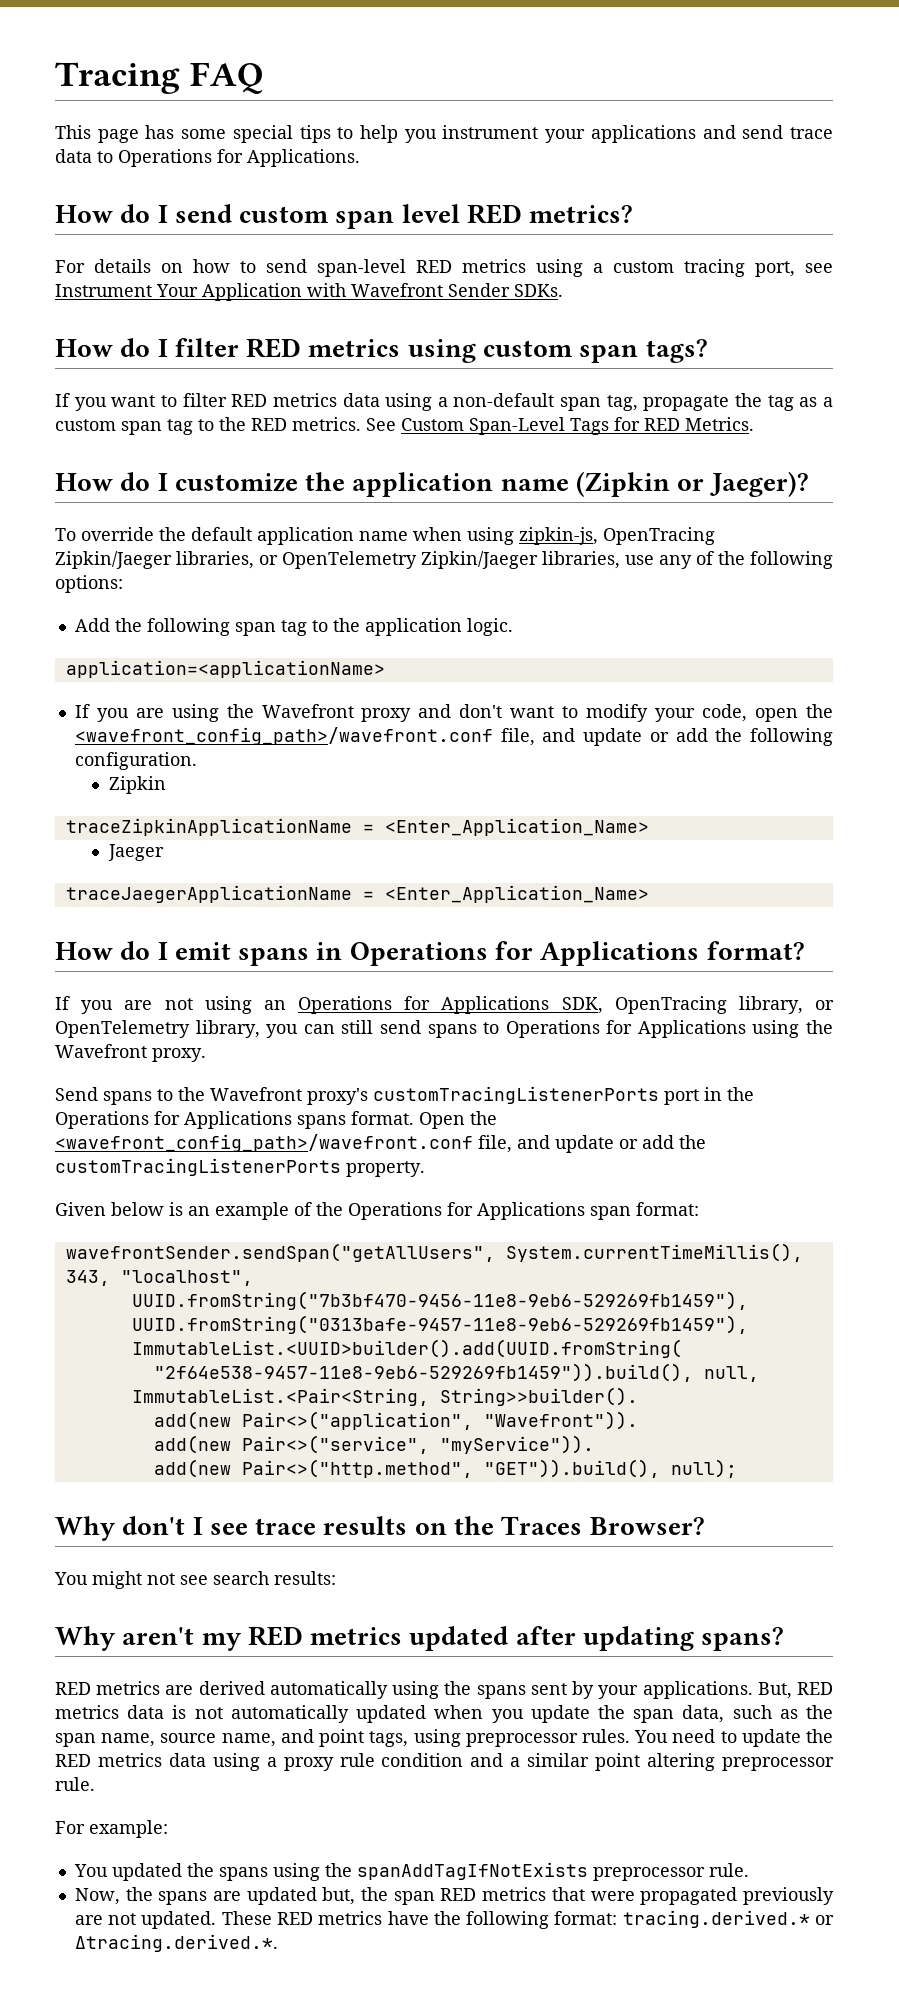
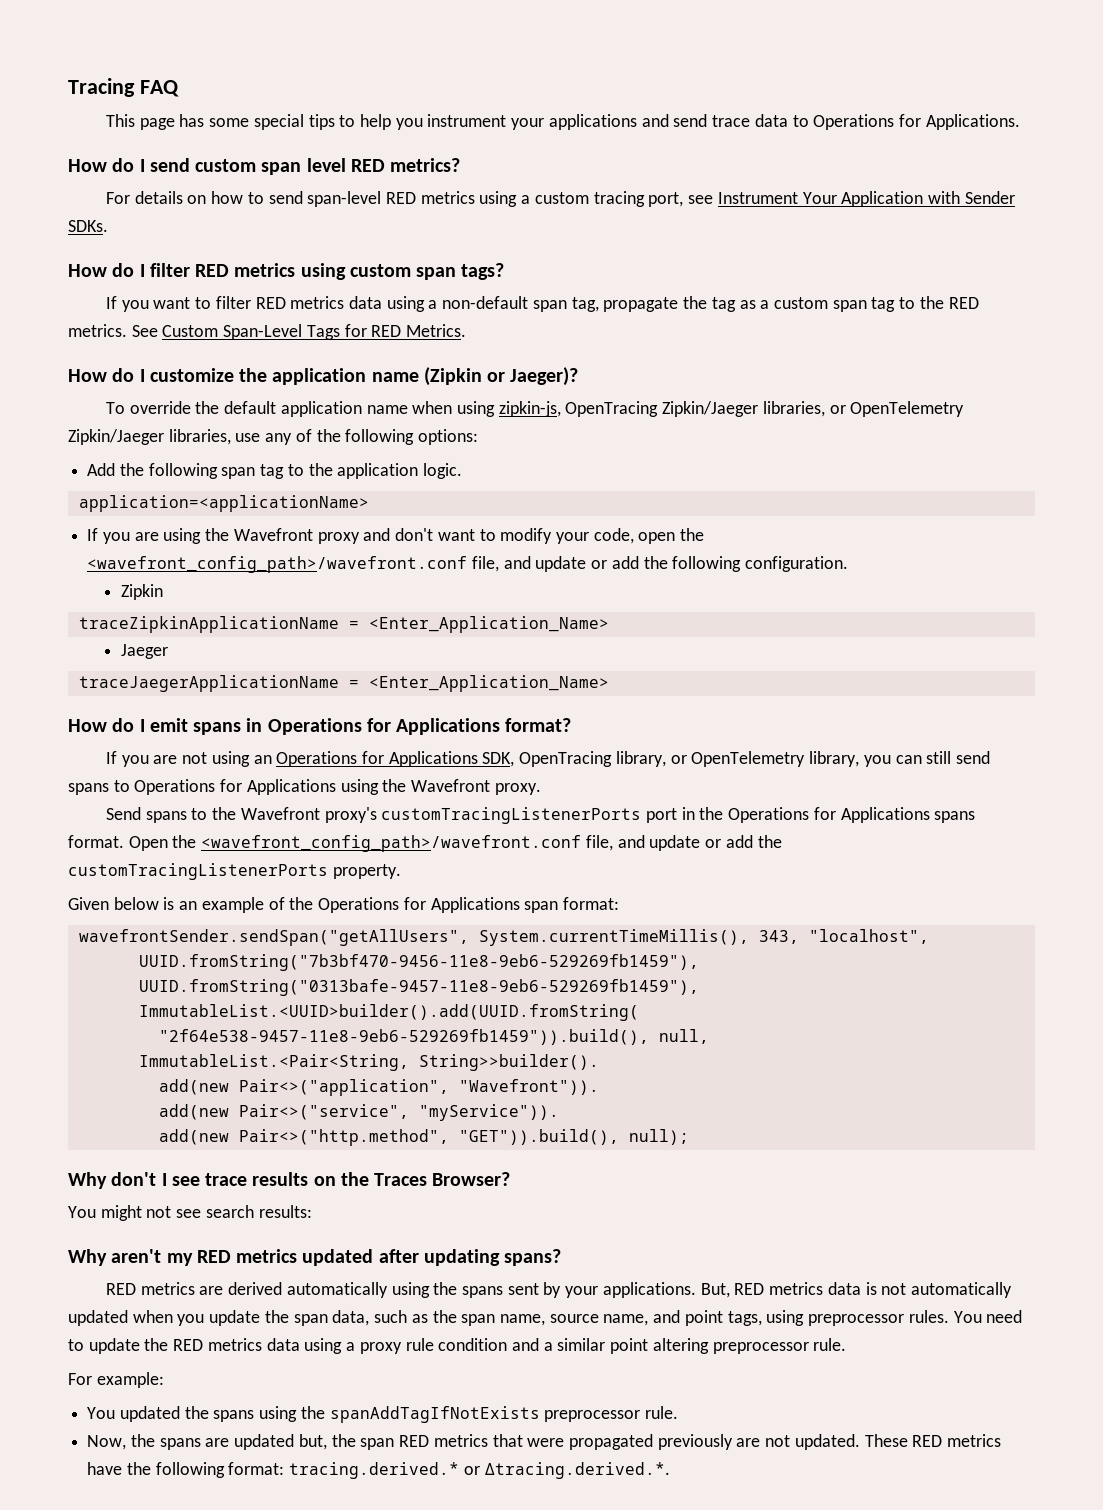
[351,283,443,297] Wavefront -> (961, 197) none

